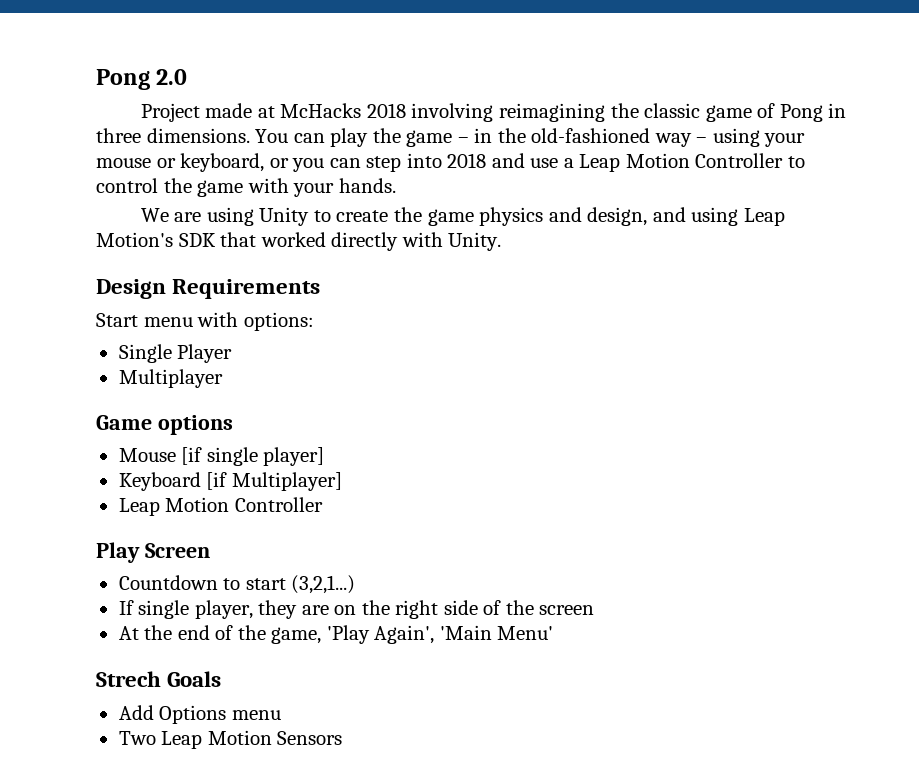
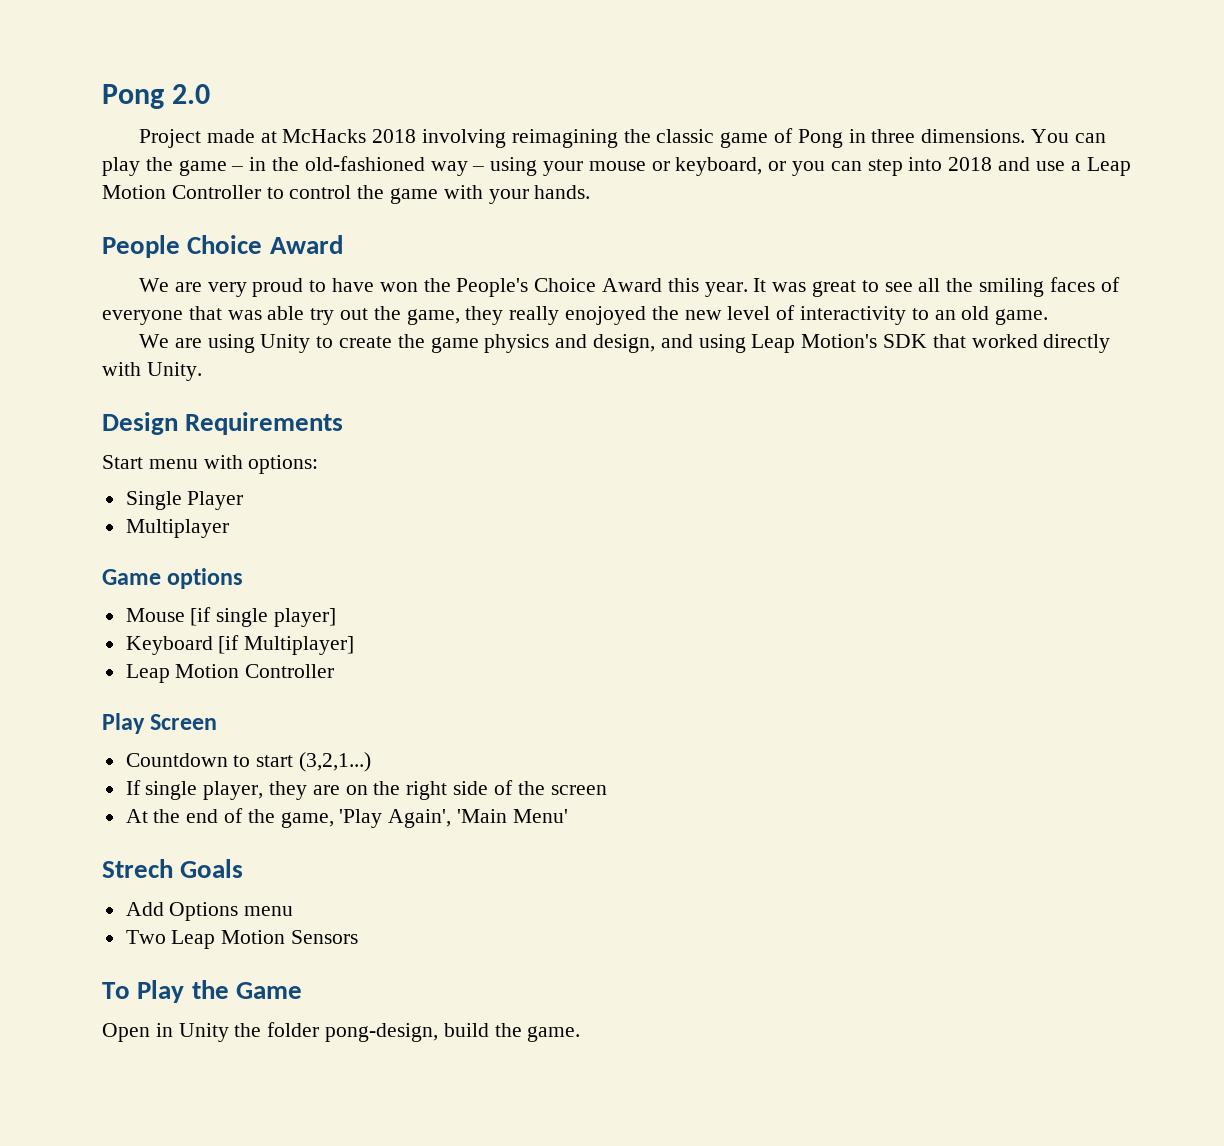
(396, 185) none -> [102,235,343,258] [138,277,1120,297] [102,305,1049,325] // People Choice Award // We are very proud to have won the People's Choice Award this year. It was great to see all the smiling faces of everyone that was able try out the game, they really enojoyed the new level of interactivity to an old game.
(343, 738) none -> [102,980,302,1003] [102,1022,581,1042] // To Play the Game // Open in Unity the folder pong-design, build the game.

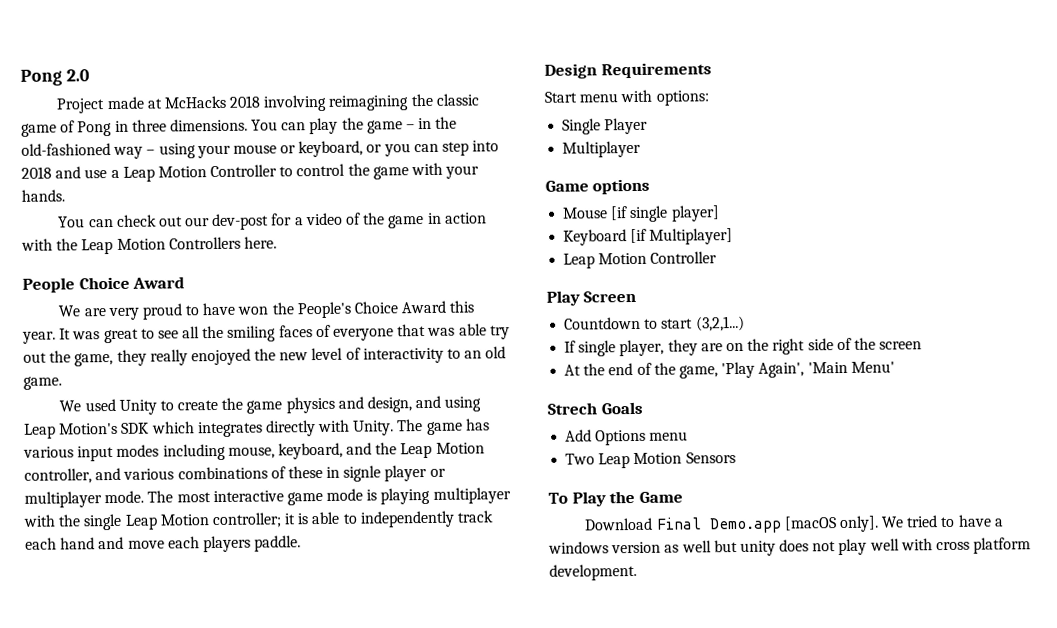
(591, 192) none -> [58,212,487,231] [21,236,277,255] // You can check out our dev-post for a video of the game in action with the Leap Motion Controllers here.
[174,334,255,353] are using -> [84,398,116,412] used
[932,334,1038,348] that worked -> [151,421,263,438] which integrates
(202, 371) none -> [397,418,490,435] [23,442,485,462] [24,464,446,484] [24,487,511,508] [23,510,494,531] [25,535,302,553] The game has various input modes including mouse, keyboard, and the Leap Motion controller, and various combinations of these in signle player or multiplayer mode. The most interactive game mode is playing multiplayer with the single Leap Motion controller; it is able to independently track each hand and move each players paddle.
[102,1022,581,1042] Open in Unity the folder pong-design, build the game. -> [584,514,1004,534] [548,537,1032,556] [549,563,637,581] Download Final Demo.app [macOS only]. We tried to have a windows version as well but unity does not play well with cross platform development.

